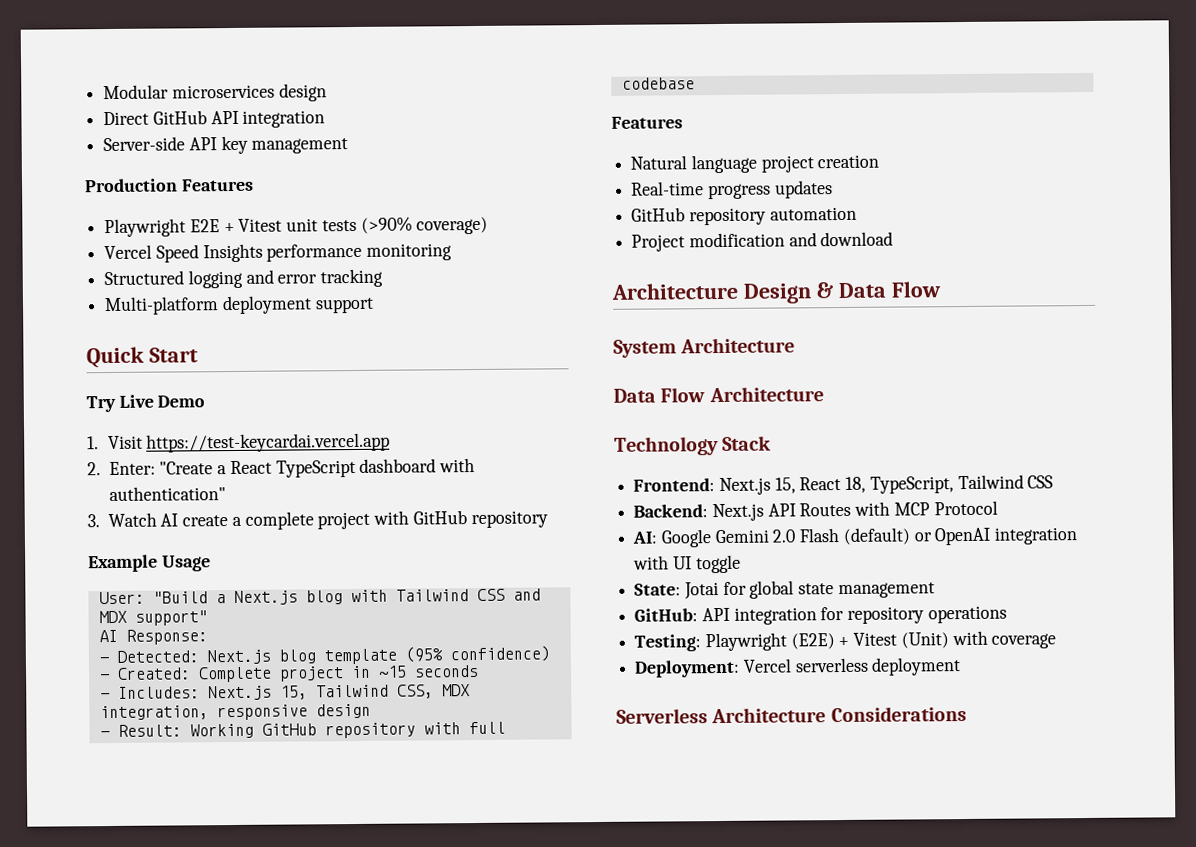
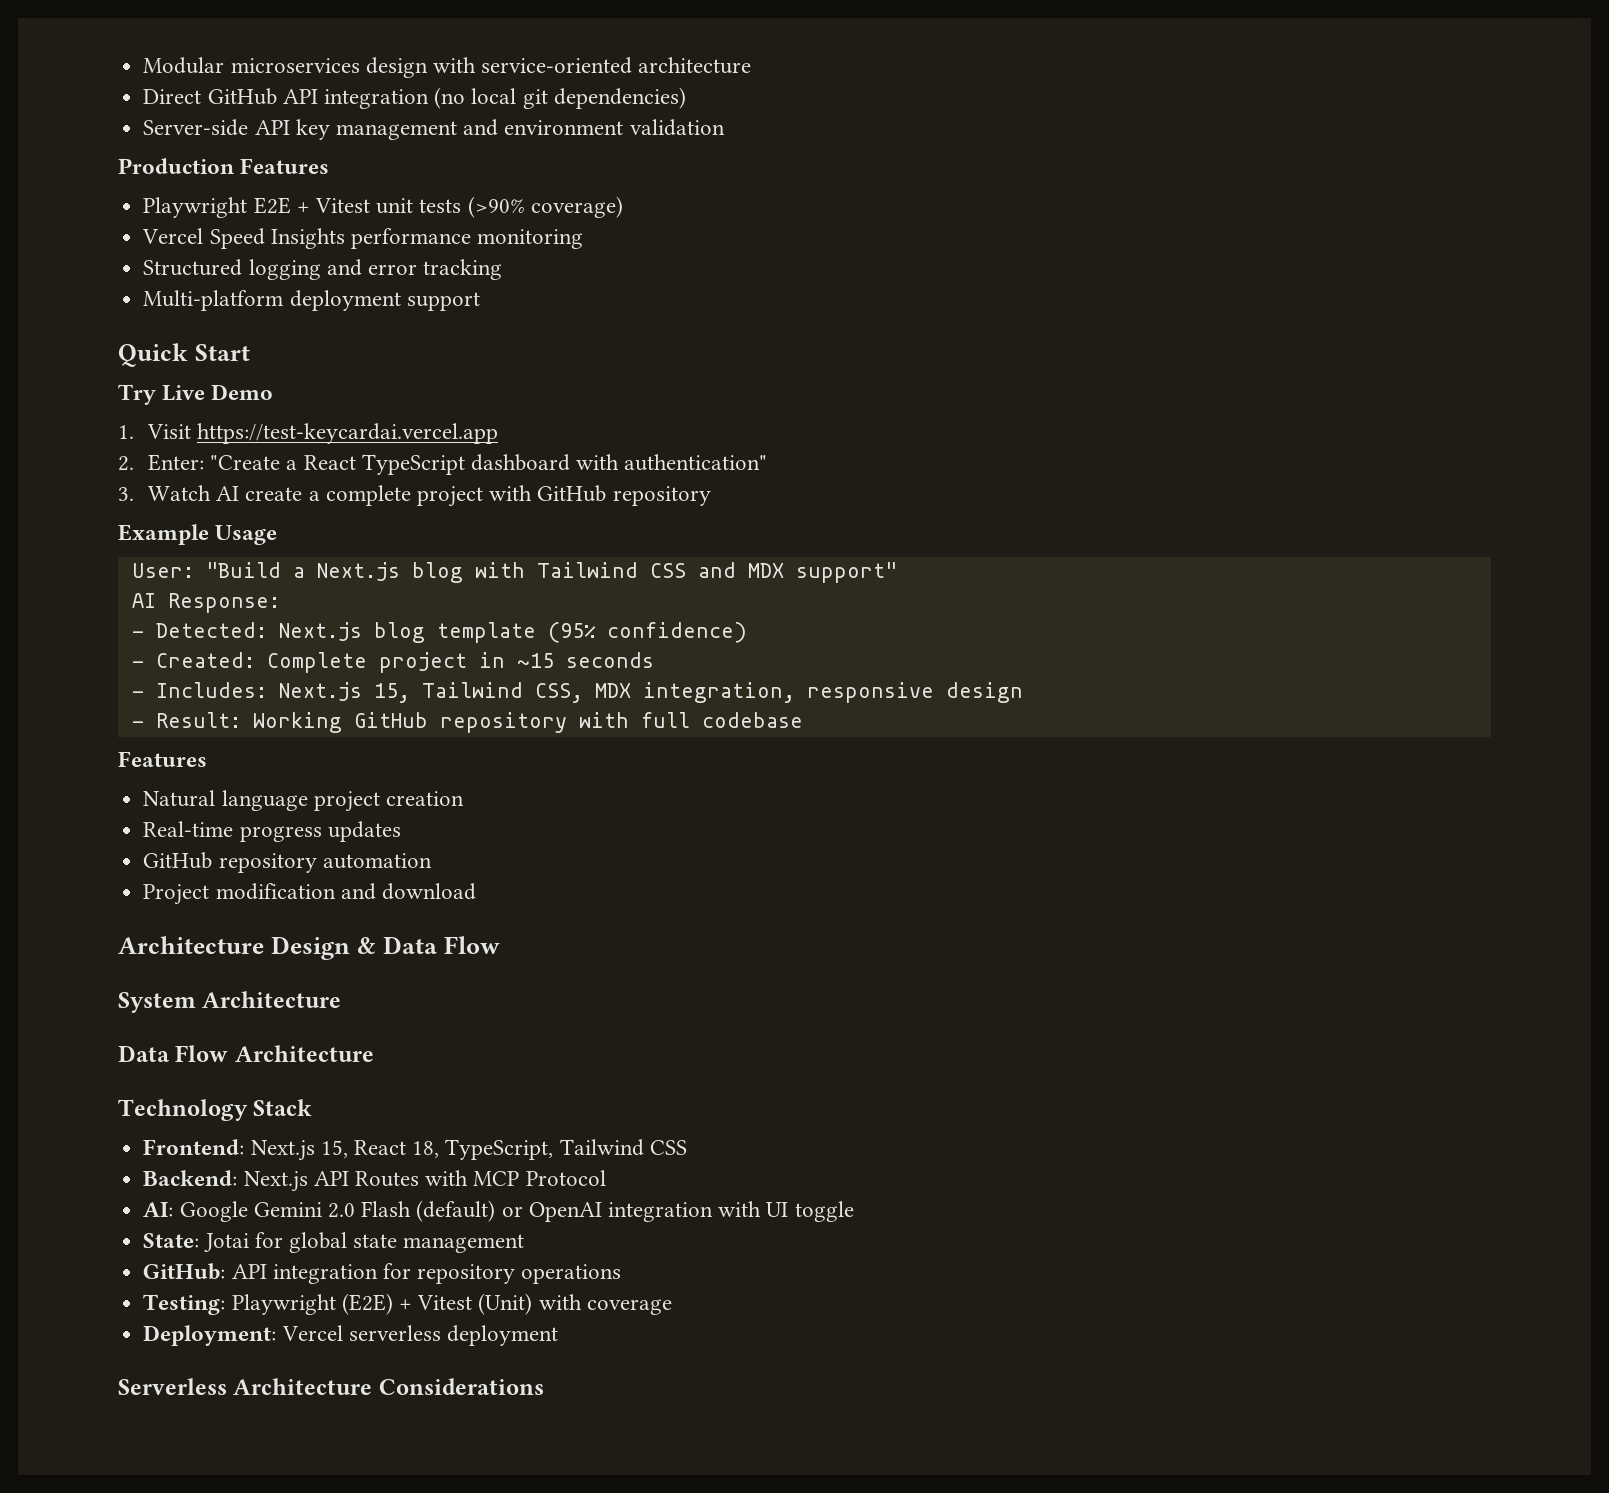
(327, 92) none -> [432,57,752,74] with service-oriented architecture
(326, 119) none -> [434,87,686,109] (no local git dependencies)
(349, 146) none -> [463,119,725,136] and environment validation

